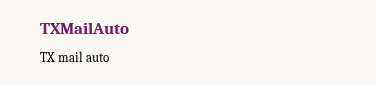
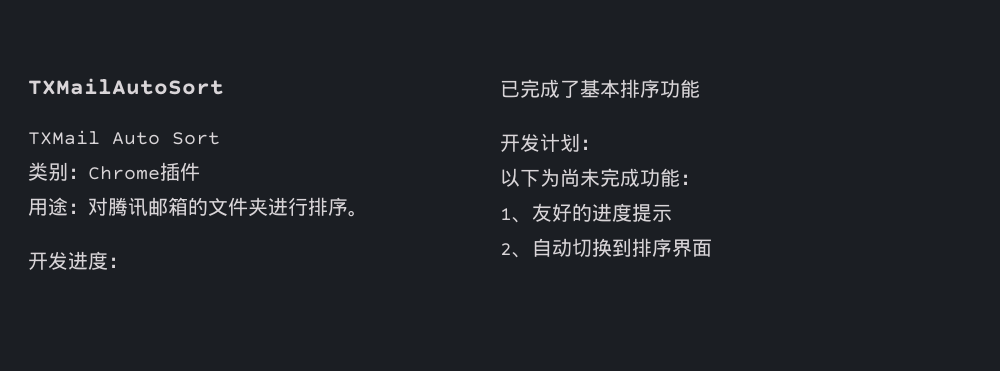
[40,22,129,34] [40,51,110,62] TXMailAuto // TX mail auto -> [28,78,224,95] [28,130,220,145] [28,162,200,181] [28,197,368,217] [28,251,128,270] [500,79,700,98] [500,133,600,152] [500,168,700,187] [500,203,672,223] [500,238,712,258] TXMailAutoSort // TXMail Auto Sort // 类别：Chrome插件 // 用途：对腾讯邮箱的文件夹进行排序。 // 开发进度： // 已完成了基本排序功能 // 开发计划： // 以下为尚未完成功能： // 1、友好的进度提示 // 2、自动切换到排序界面

